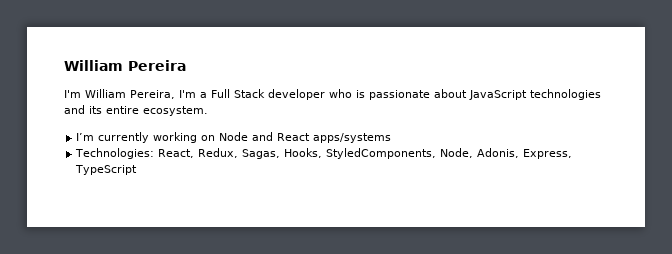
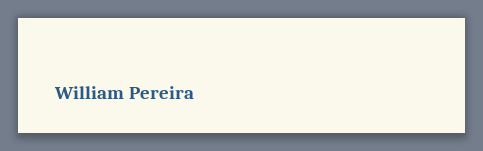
[64,89,601,100] [64,105,208,116] [76,132,392,143] [75,148,573,159] [75,165,138,175] // I'm William Pereira, I'm a Full Stack developer who is passionate about JavaScript technologies and its entire ecosystem. // I’m currently working on Node and React apps/systems // Technologies: React, Redux, Sagas, Hooks, StyledComponents, Node, Adonis, Express, TypeScript -> (194, 92) none

